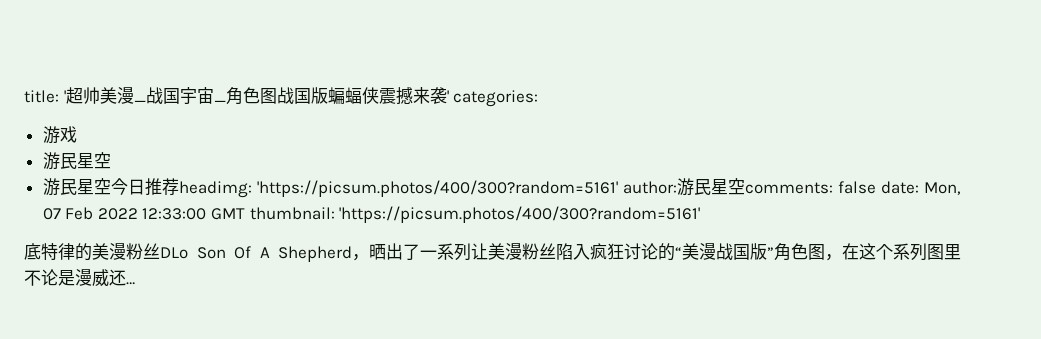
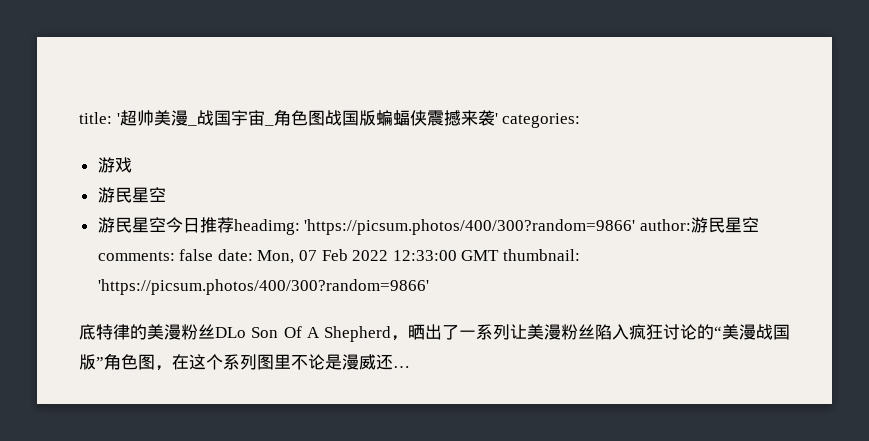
[256,180,618,197] 'https://picsum.photos/400/300?random=5161' -> [304,219,636,235] 'https://picsum.photos/400/300?random=9866'
[339,206,701,223] 'https://picsum.photos/400/300?random=5161' -> [97,279,429,295] 'https://picsum.photos/400/300?random=9866'

